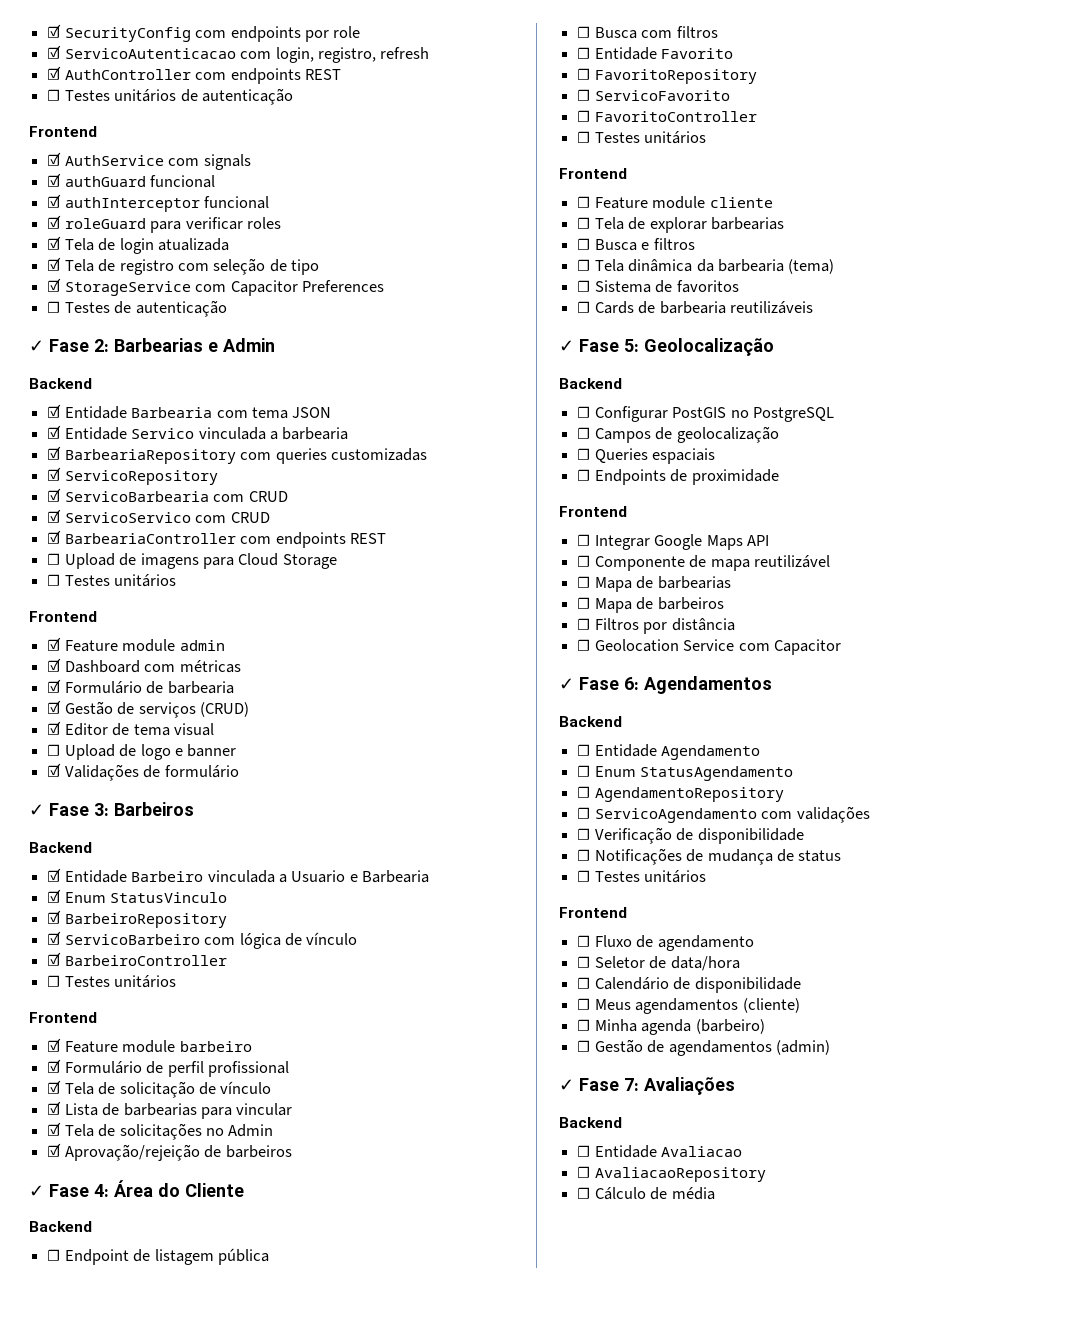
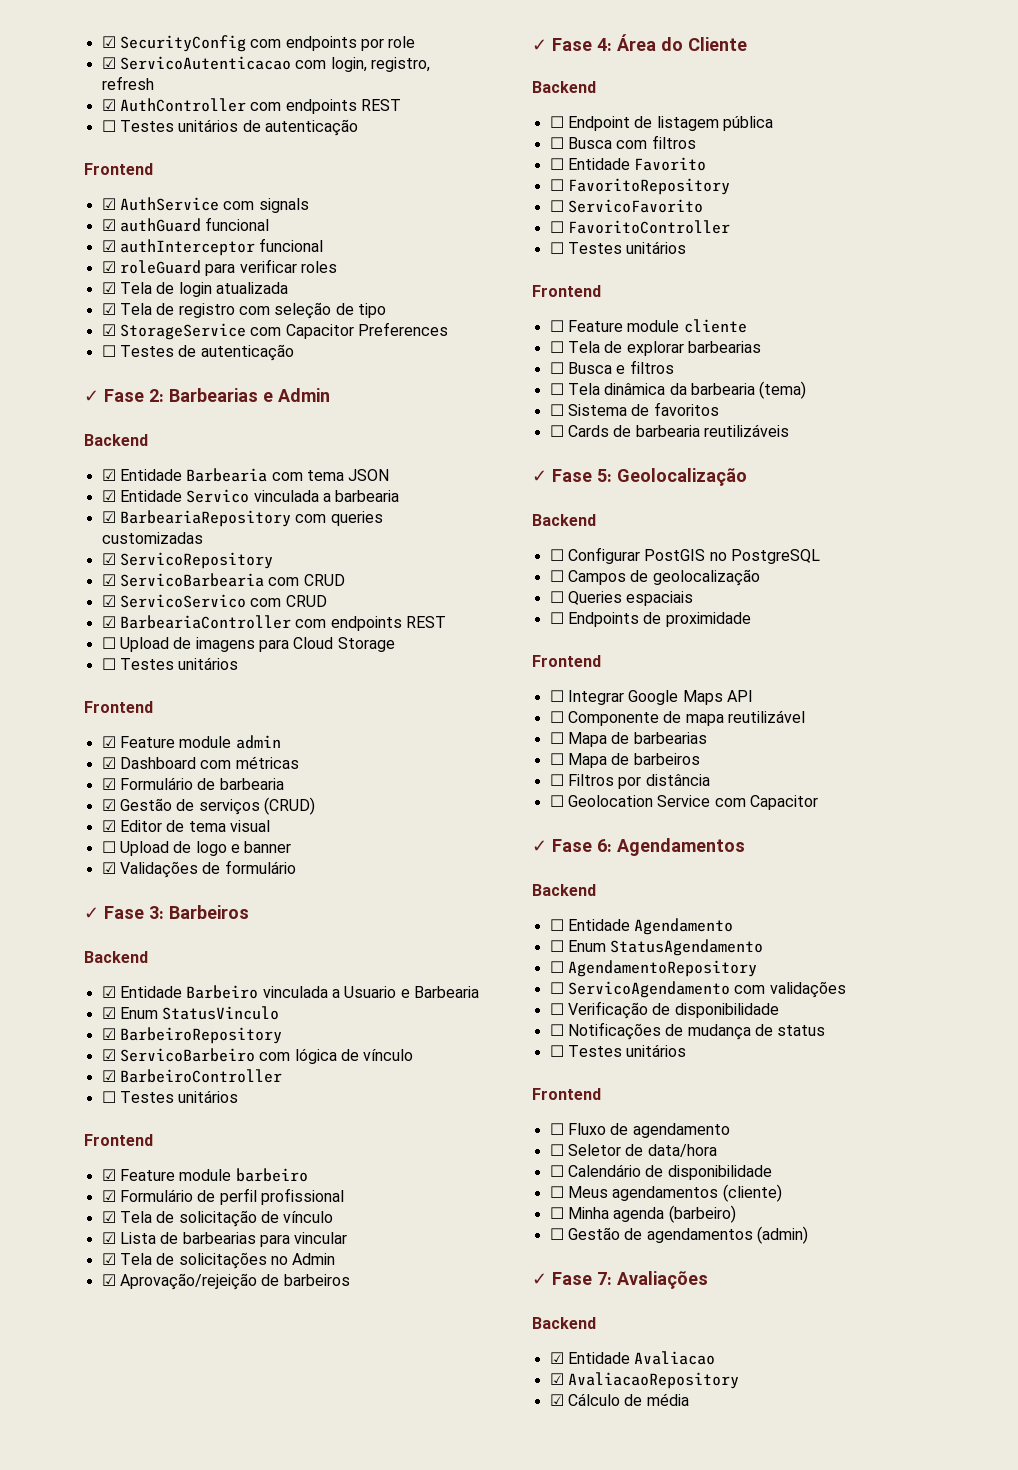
[577,1145,591,1157] ☐ -> [549,1352,564,1364] ☑
[577,1166,591,1178] ☐ -> [549,1373,564,1385] ☑
[577,1187,591,1199] ☐ -> [549,1394,564,1406] ☑

